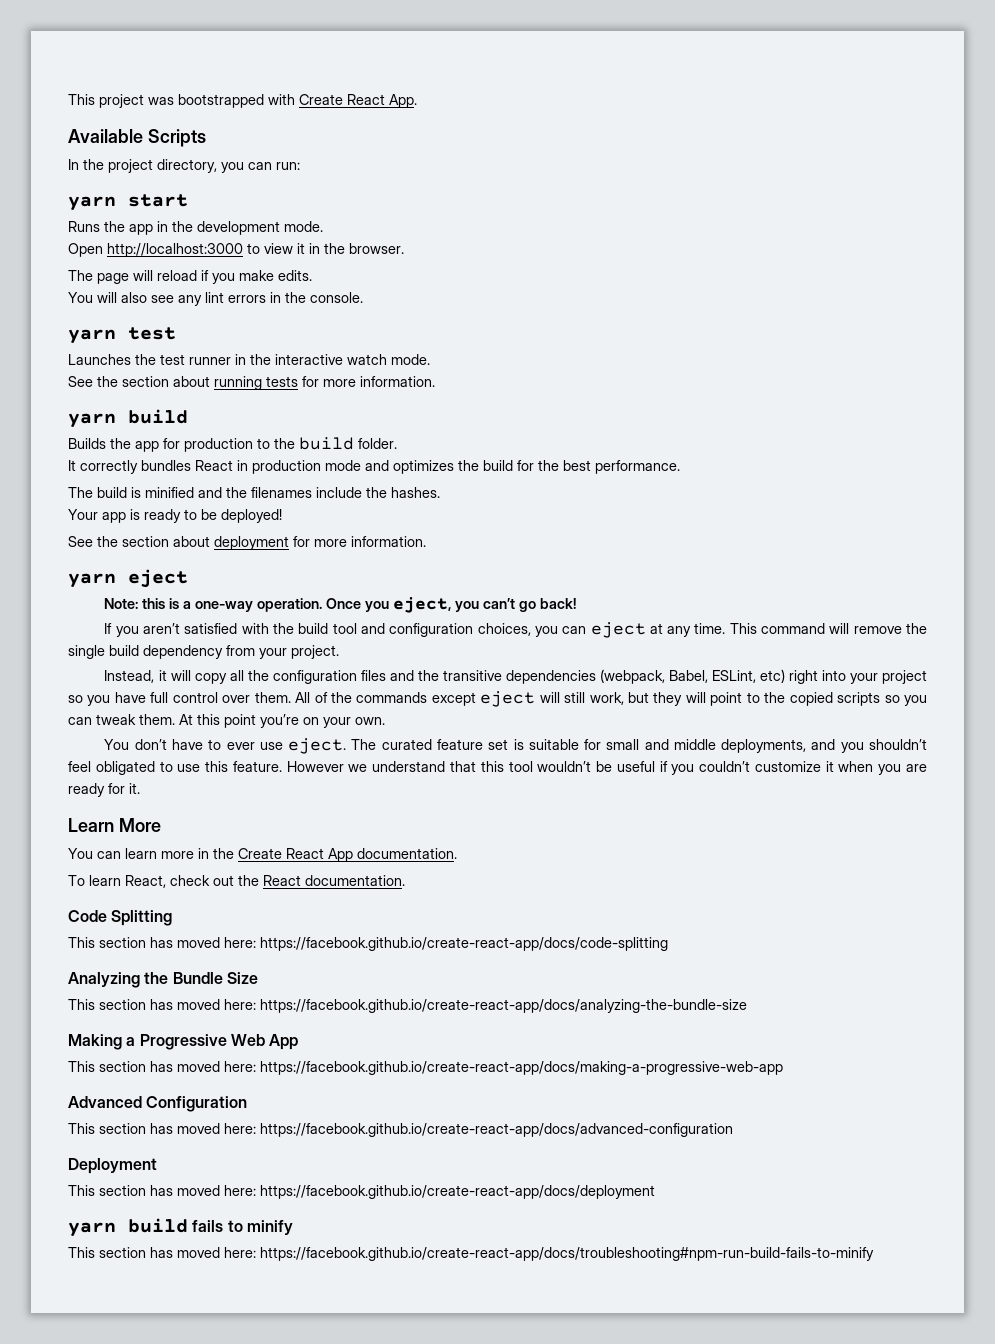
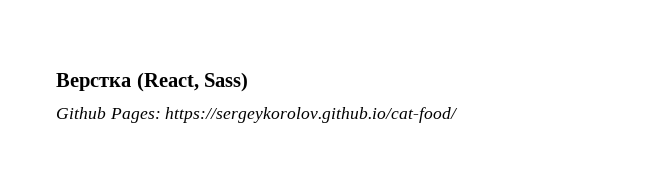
[68,94,417,108] [68,129,206,147] [68,159,300,173] [68,194,188,211] [68,221,323,235] [68,243,404,257] [68,270,312,284] [68,292,363,306] [68,327,176,344] [68,354,430,365] [68,376,435,390] [68,409,188,428] [68,437,397,452] [68,460,680,474] [68,487,440,498] [68,509,282,523] [68,536,426,550] [68,569,188,588] [104,597,577,613] [104,622,928,638] [68,645,339,659] [104,669,927,684] [68,691,928,707] [68,714,385,728] [104,738,928,754] [68,761,927,775] [68,783,140,797] [68,818,161,832] [68,848,457,862] [68,875,405,888] [68,910,173,926] [68,937,668,951] [68,972,258,988] [68,999,747,1013] [68,1034,299,1050] [68,1061,783,1075] [68,1096,248,1112] [68,1123,733,1137] [68,1158,157,1174] [68,1185,655,1199] [68,1218,293,1237] [68,1247,874,1261] This project was bootstrapped with Create React App. // Available Scripts // In the project directory, you can run: // yarn start // Runs the app in the development mode. // Open http://localhost:3000 to view it in the browser. // The page will reload if you make edits. // You will also see any lint errors in the console. // yarn test // Launches the test runner in the interactive watch mode. // See the section about running tests for more information. // yarn build // Builds the app for production to the build folder. // It correctly bundles React in production mode and optimizes the build for the best performance. // The build is minified and the filenames include the hashes. // Your app is ready to be deployed! // See the section about deployment for more information. // yarn eject // Note: this is a one-way operation. Once you eject, you can’t go back! // If you aren’t satisfied with the build tool and configuration choices, you can eject at any time. This command will remove the single build dependency from your project. // Instead, it will copy all the configuration files and the transitive dependencies (webpack, Babel, ESLint, etc) right into your project so you have full control over them. All of the commands except eject will still work, but they will point to the copied scripts so you can tweak them. At this point you’re on your own. // You don’t have to ever use eject. The curated feature set is suitable for small and middle deployments, and you shouldn’t feel obligated to use this feature. However we understand that this tool wouldn’t be useful if you couldn’t customize it when you are ready for it. // Learn More // You can learn more in the Create React App documentation. // To learn React, check out the React documentation. // Code Splitting // This section has moved here: https://facebook.github.io/create-react-app/docs/code-splitting // Analyzing the Bundle Size // This section has moved here: https://facebook.github.io/create-react-app/docs/analyzing-the-bundle-size // Making a Progressive Web App // This section has moved here: https://facebook.github.io/create-react-app/docs/making-a-progressive-web-app // Advanced Configuration // This section has moved here: https://facebook.github.io/create-react-app/docs/advanced-configuration // Deployment // This section has moved here: https://facebook.github.io/create-react-app/docs/deployment // yarn build fails to minify // This section has moved here: https://facebook.github.io/create-react-app/docs/troubleshooting#npm-run-build-fails-to-minify -> [56,72,249,92] [56,107,459,123] Верстка (React, Sass) // Github Pages: https://sergeykorolov.github.io/cat-food/

